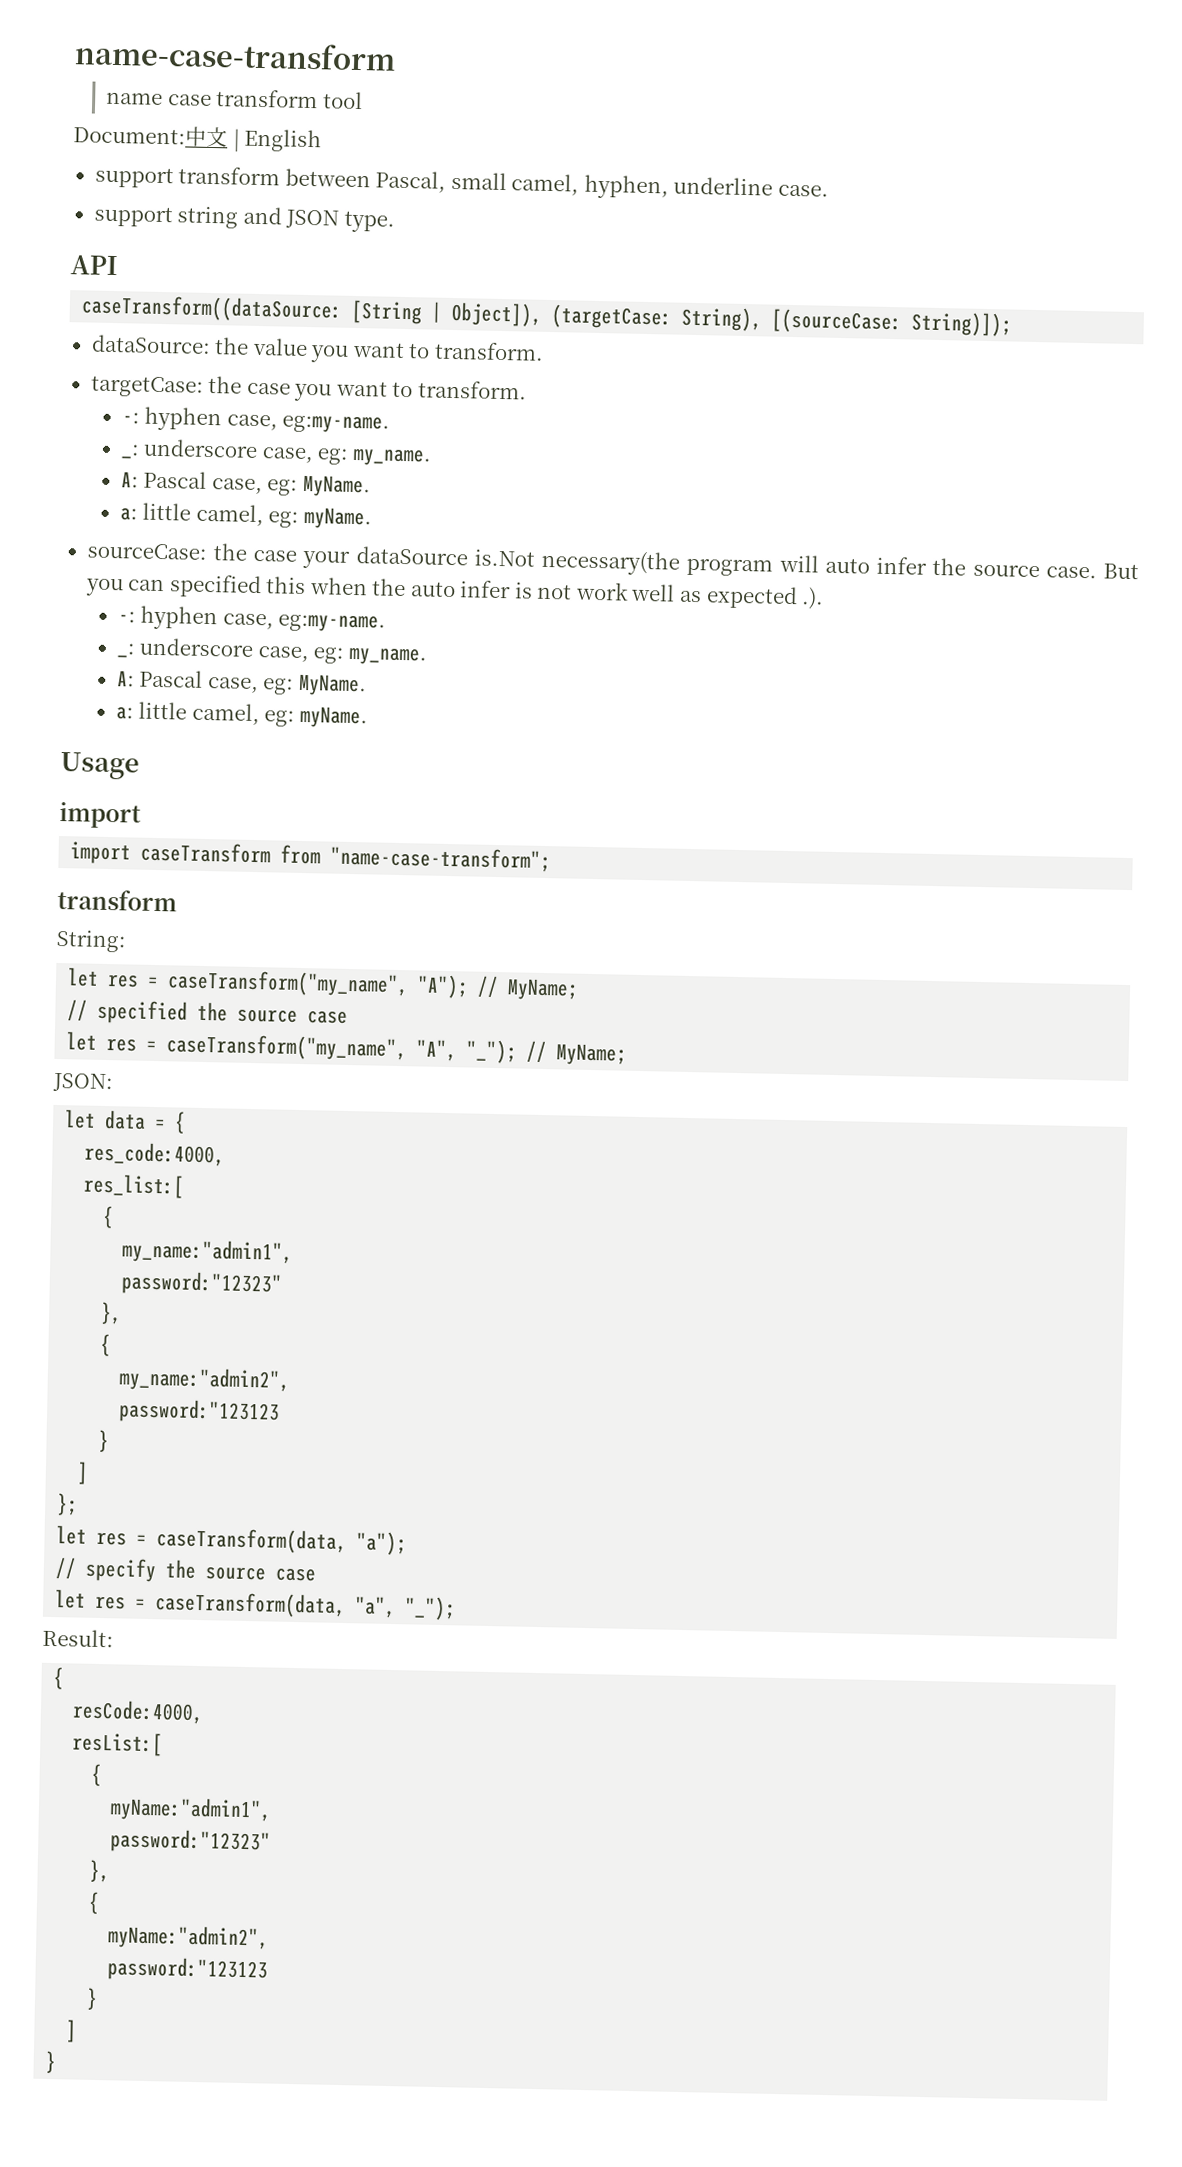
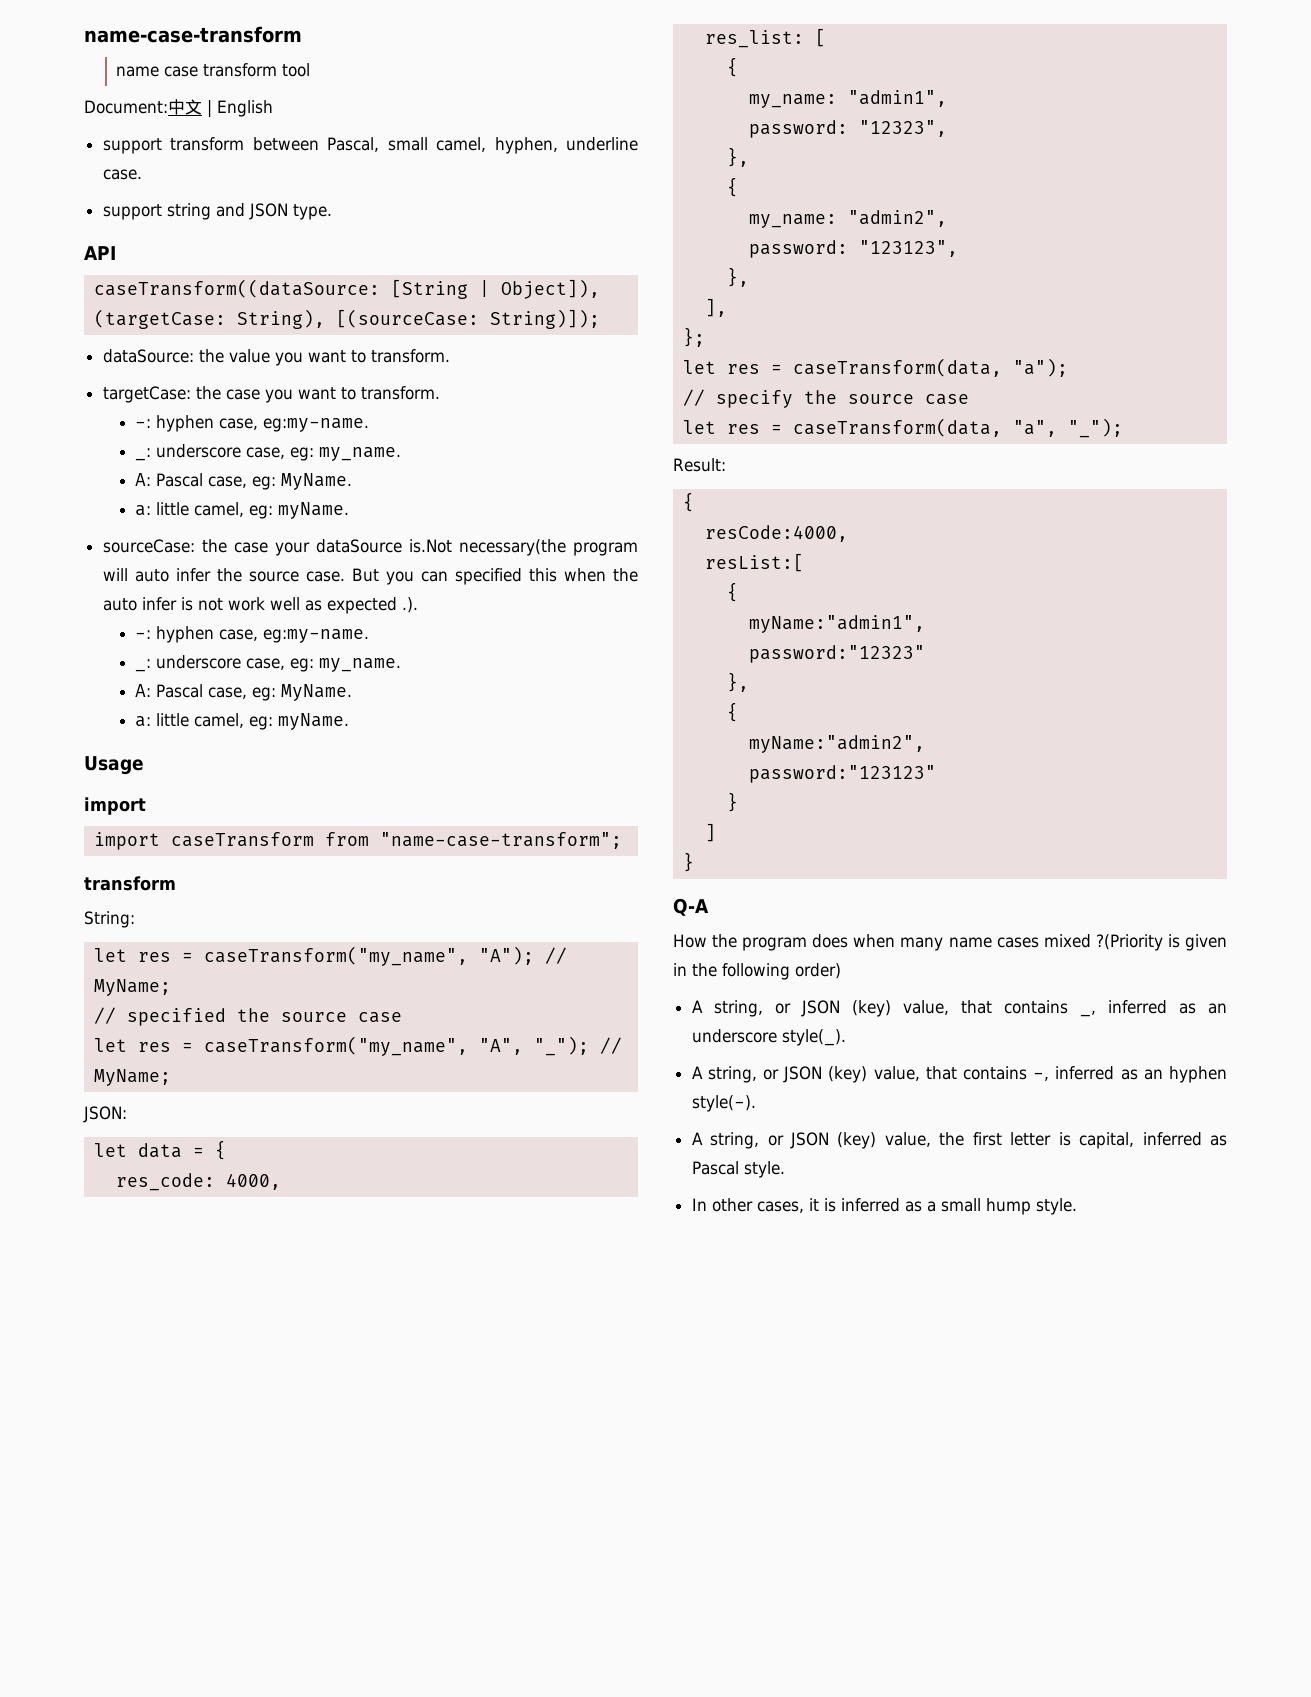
[84,1141,226,1167] [83,1173,186,1199] [102,1205,115,1229] [122,1238,294,1265] [121,1270,284,1297] [100,1301,123,1325] [100,1333,112,1357] [119,1366,292,1393] [118,1398,281,1425] [98,1429,110,1453] [77,1461,90,1485] res_code:4000, // res_list:[ // { // my_name:"admin1", // password:"12323" // }, // { // my_name:"admin2", // password:"123123 // } // ] -> [116,1173,282,1191] [705,28,827,48] [727,57,739,77] [749,90,948,108] [749,120,948,138] [727,147,750,167] [727,177,739,197] [749,210,948,228] [749,240,959,258] [727,267,750,287] [705,298,728,317] res_code: 4000, // res_list: [ // { // my_name: "admin1", // password: "12323", // }, // { // my_name: "admin2", // password: "123123", // }, // ],
[107,1956,269,1983] password:"123123 -> [749,765,937,783] password:"123123"
(57, 2062) none -> [673,898,709,916] [673,934,1227,951] [673,963,841,980] [691,1000,1227,1017] [691,1029,846,1046] [691,1066,1227,1083] [691,1095,756,1112] [691,1132,1227,1149] [691,1161,785,1178] [691,1198,1077,1215] // Q-A // How the program does when many name cases mixed ?(Priority is given in the following order) // A string, or JSON (key) value, that contains _, inferred as an underscore style(_). // A string, or JSON (key) value, that contains -, inferred as an hyphen style(-). // A string, or JSON (key) value, the first letter is capital, inferred as Pascal style. // In other cases, it is inferred as a small hump style.

